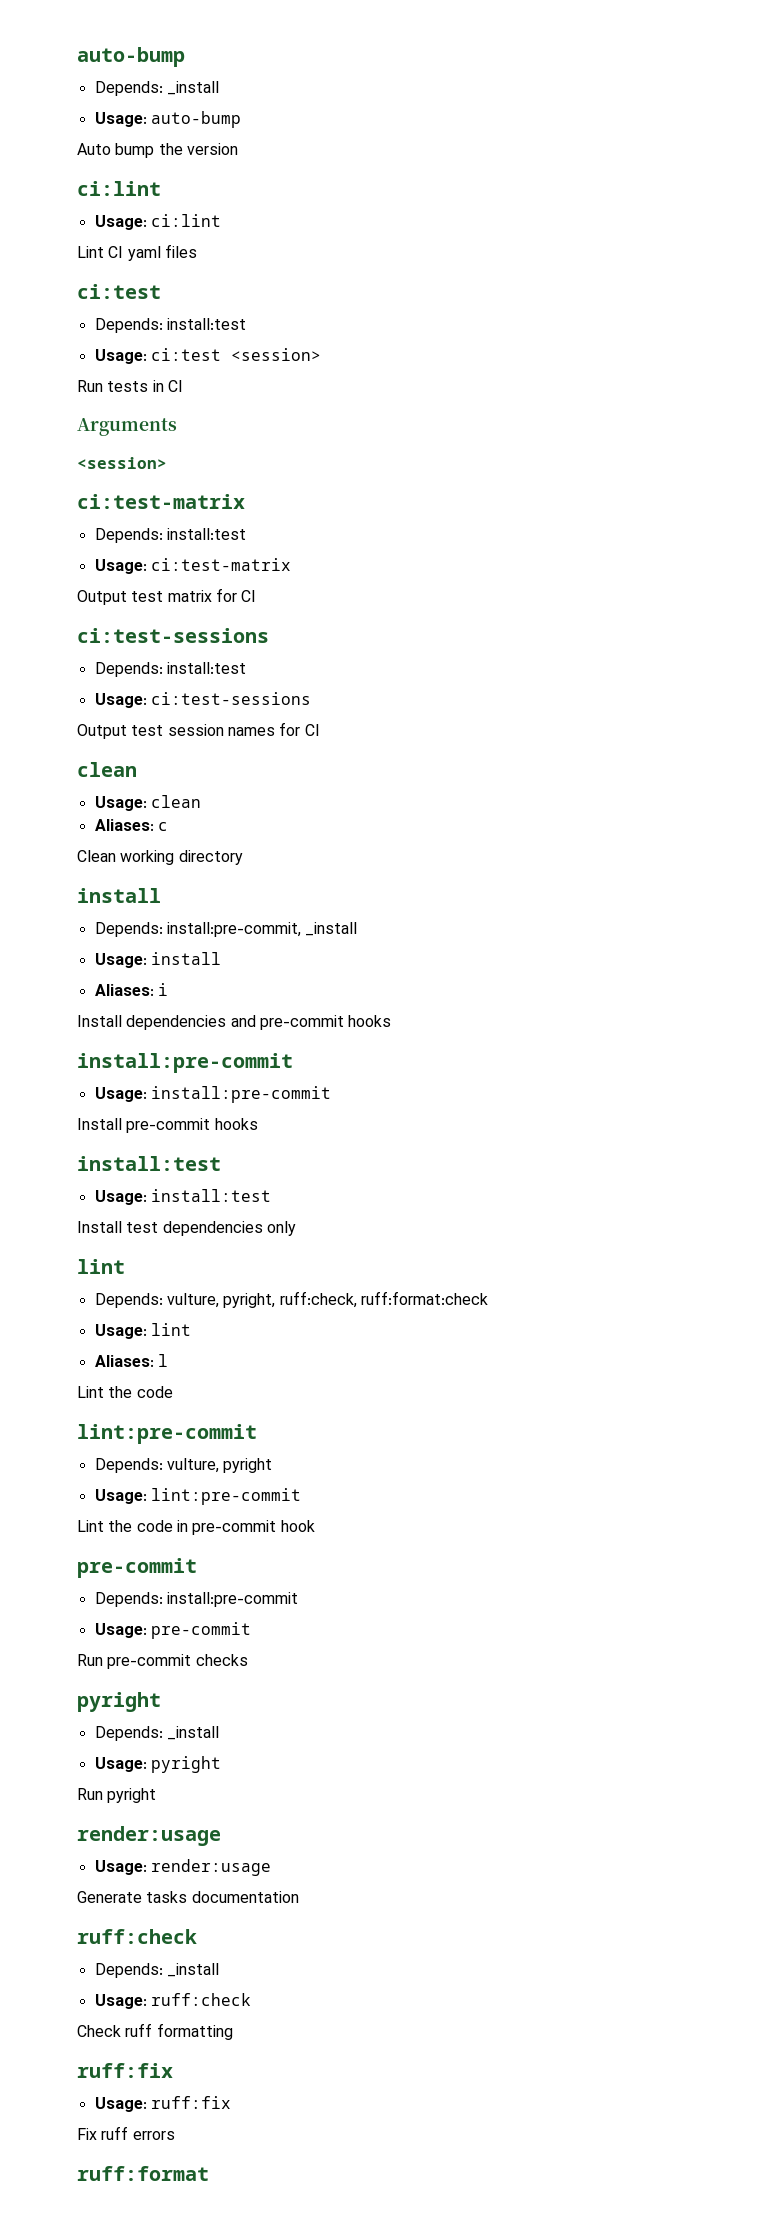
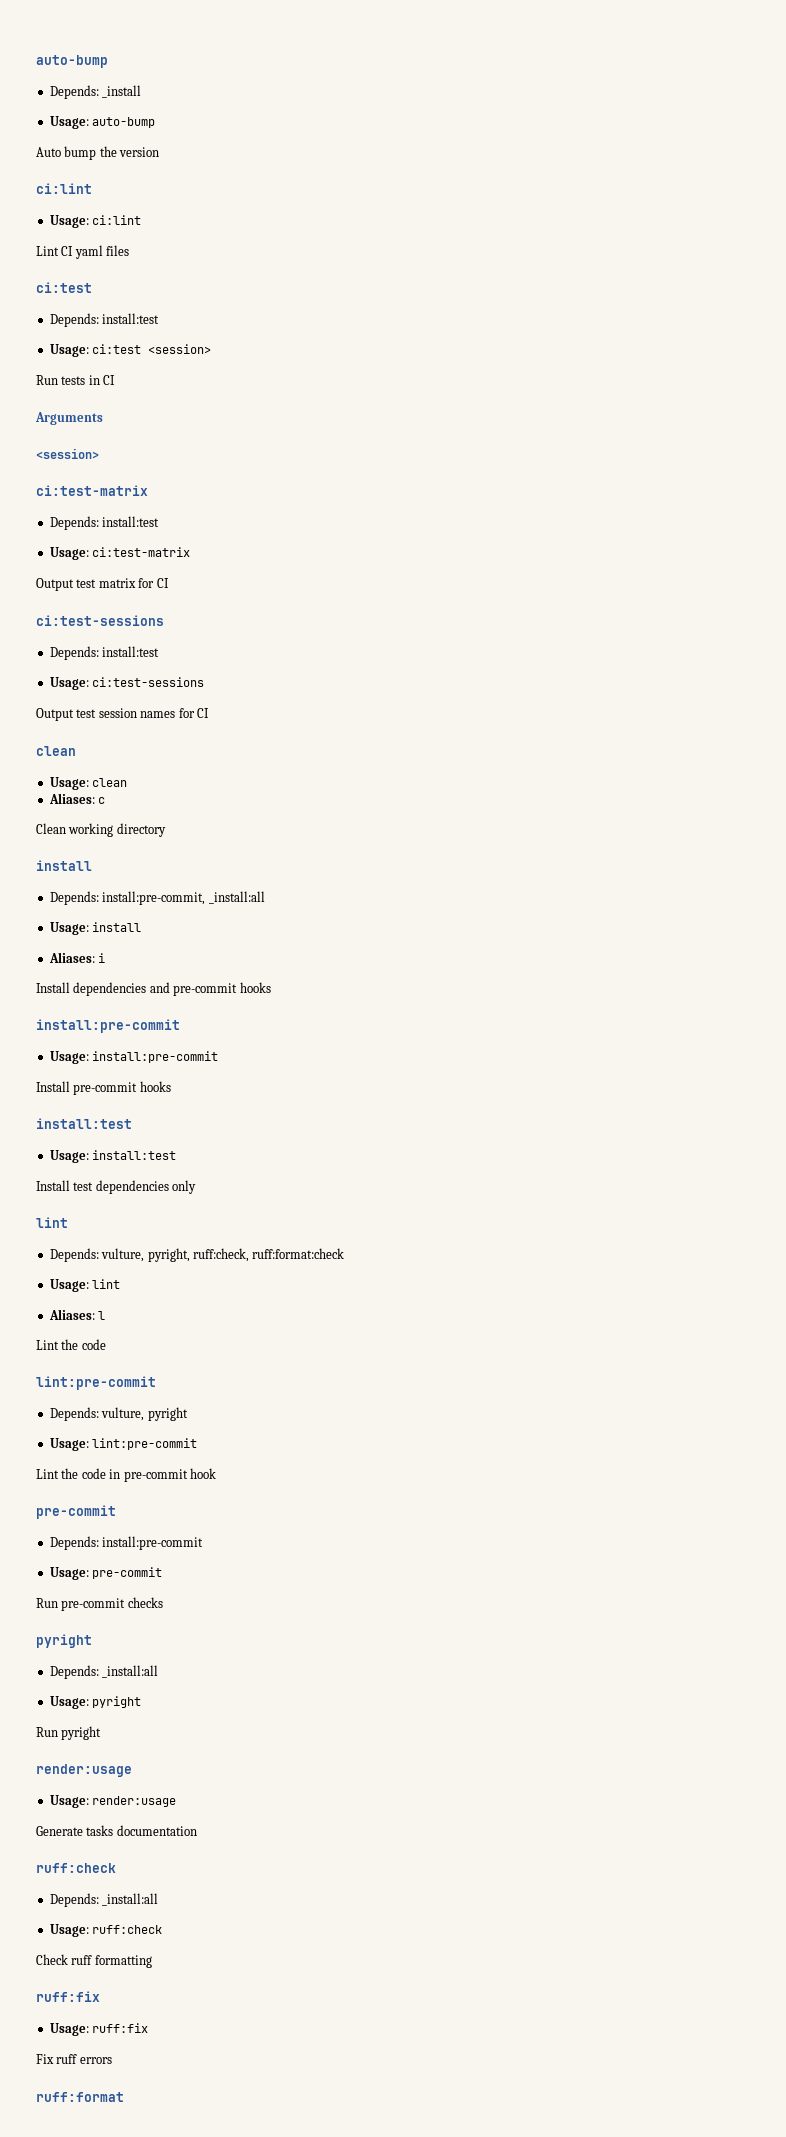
[305,922,358,936] _install -> [208,891,265,904] _install:all
[166,1726,219,1740] _install -> [102,1665,159,1678] _install:all
[166,1963,219,1977] _install -> [102,1893,159,1906] _install:all

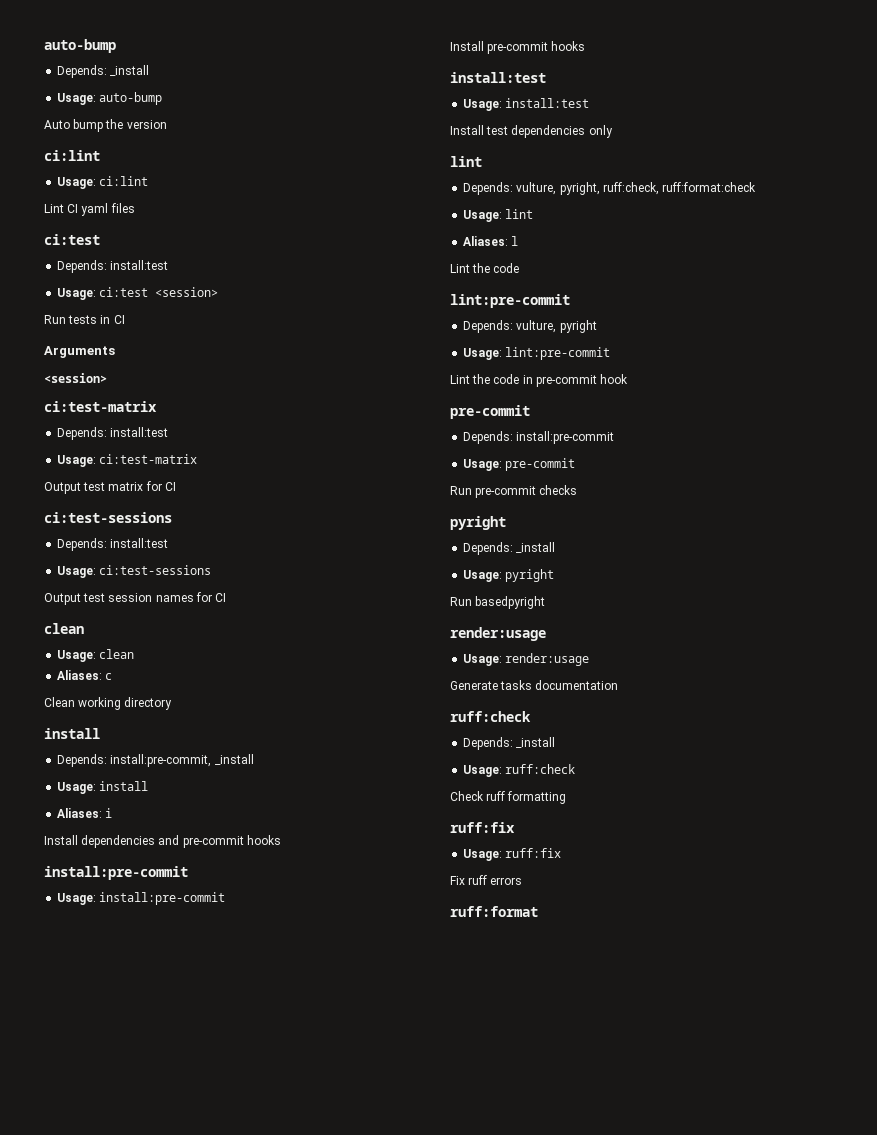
[208,891,265,904] _install:all -> [214,754,254,765] _install
[102,1665,159,1678] _install:all -> [516,542,556,553] _install
[61,1726,102,1740] pyright -> [475,596,546,609] basedpyright
[102,1893,159,1906] _install:all -> [516,737,556,748] _install

